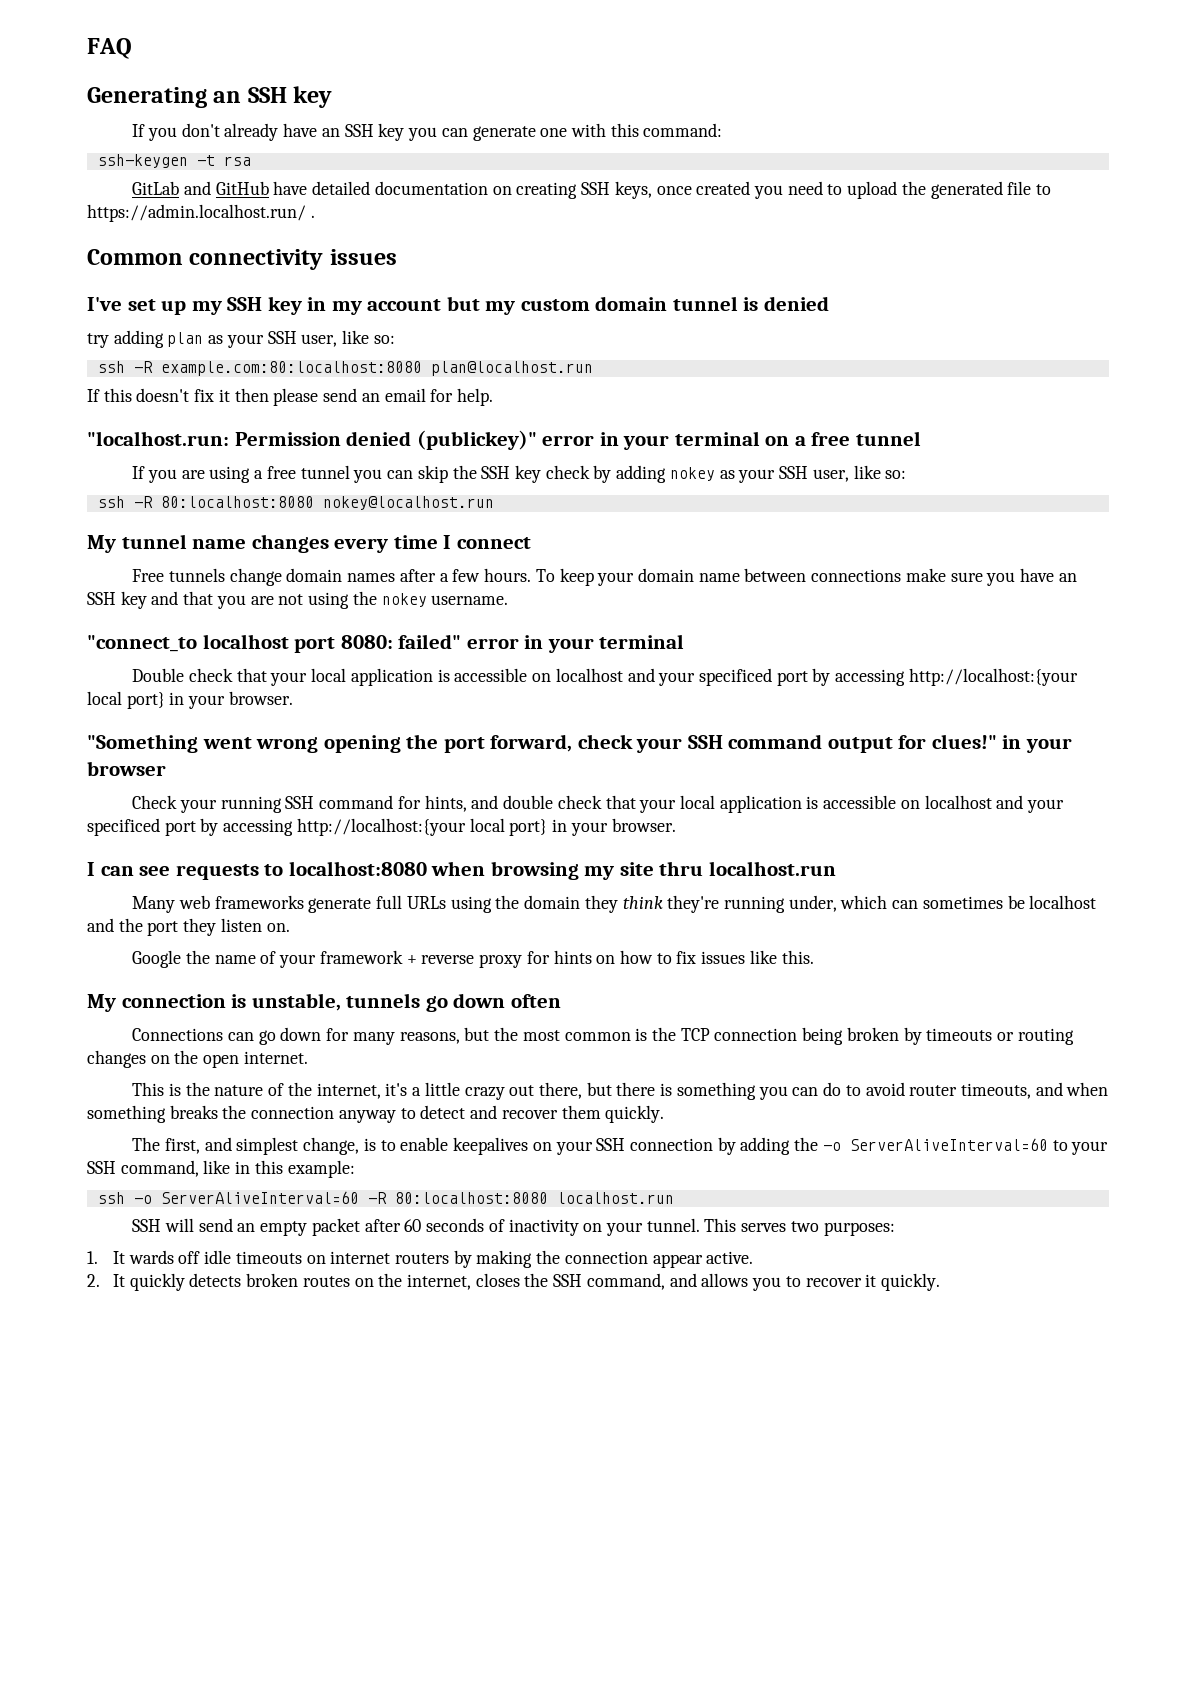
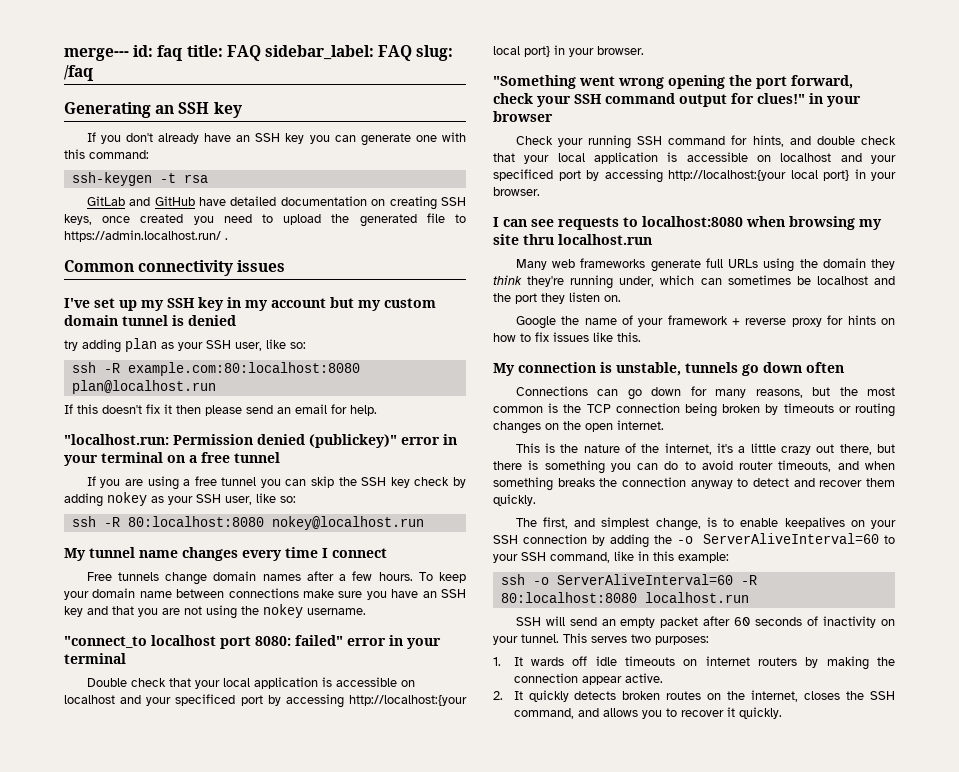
[87,38,132,59] FAQ -> [64,45,454,61] [64,65,94,81] merge--- id: faq title: FAQ sidebar_label: FAQ slug: /faq

